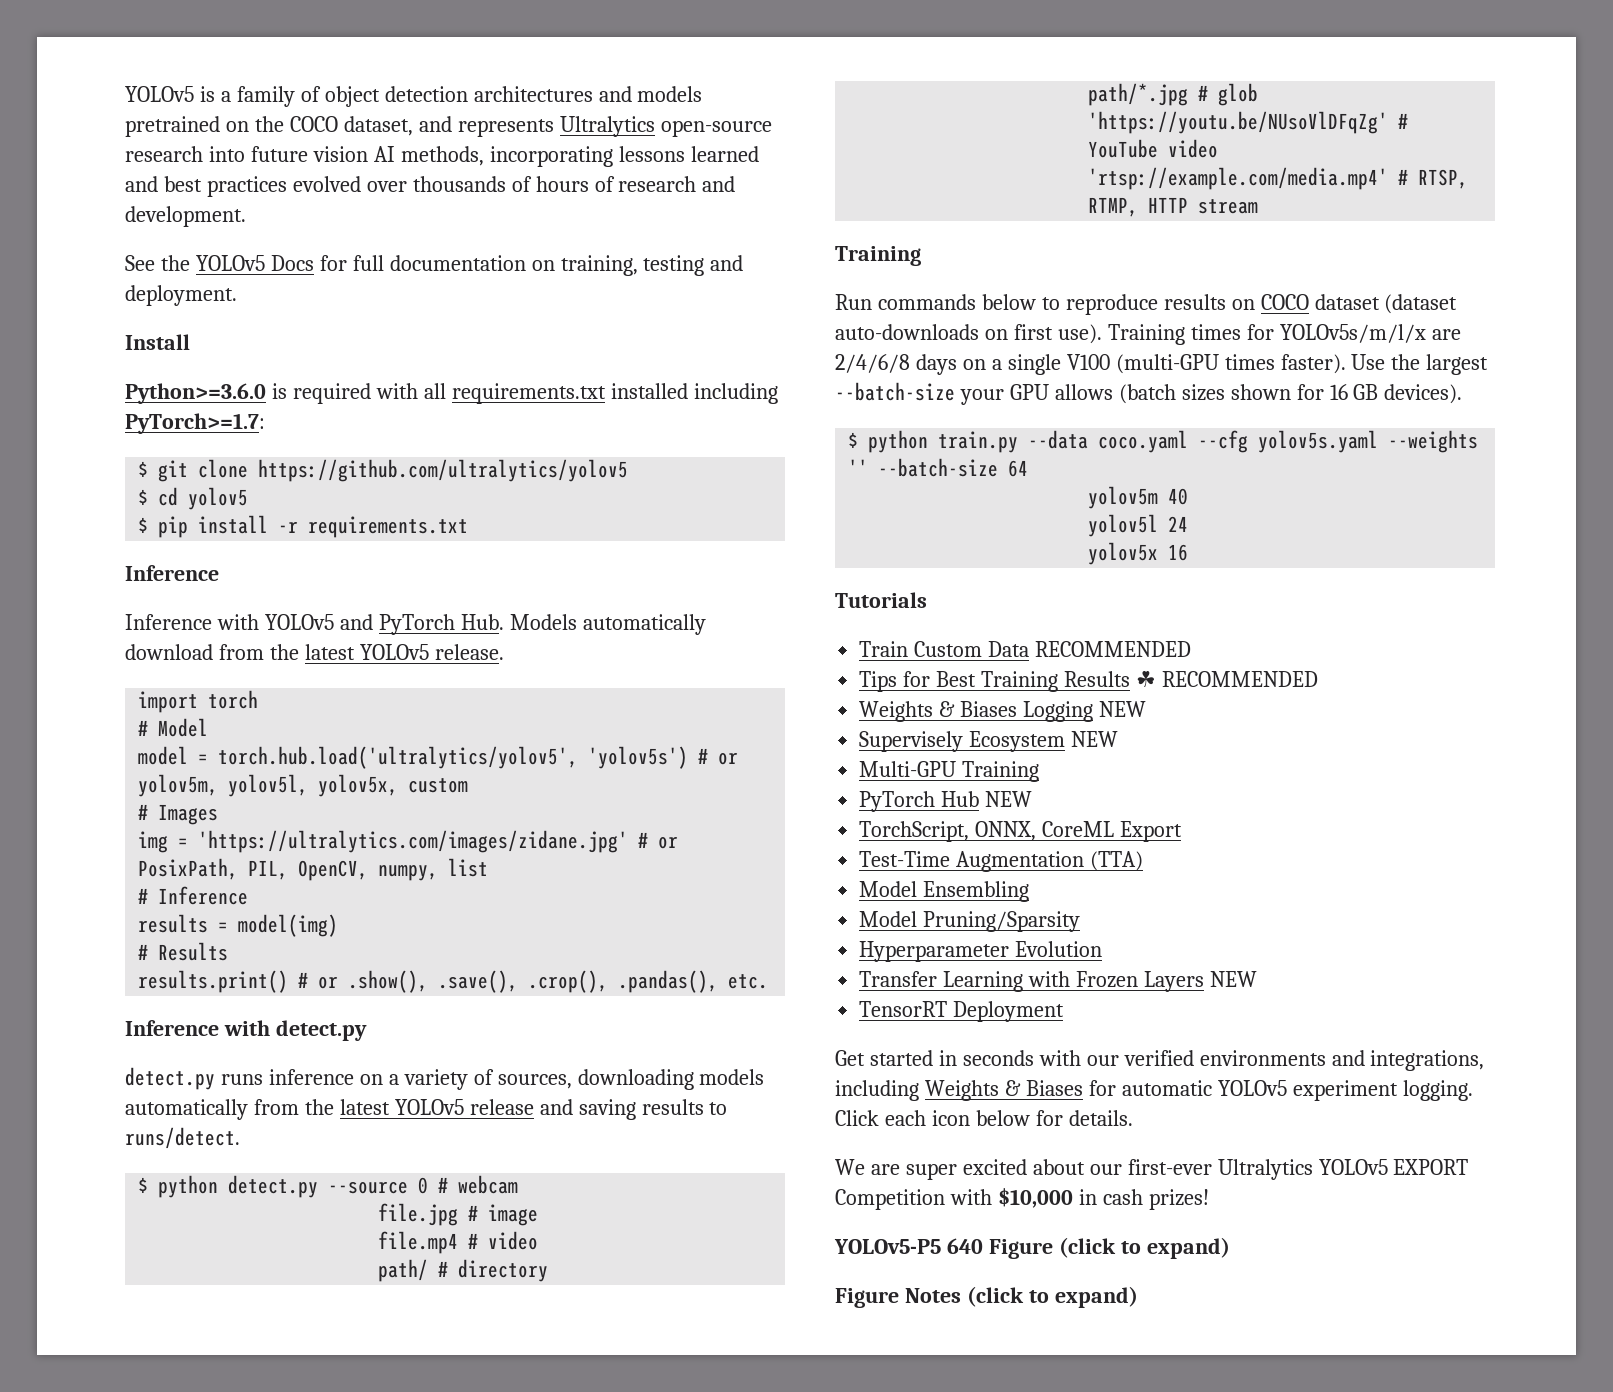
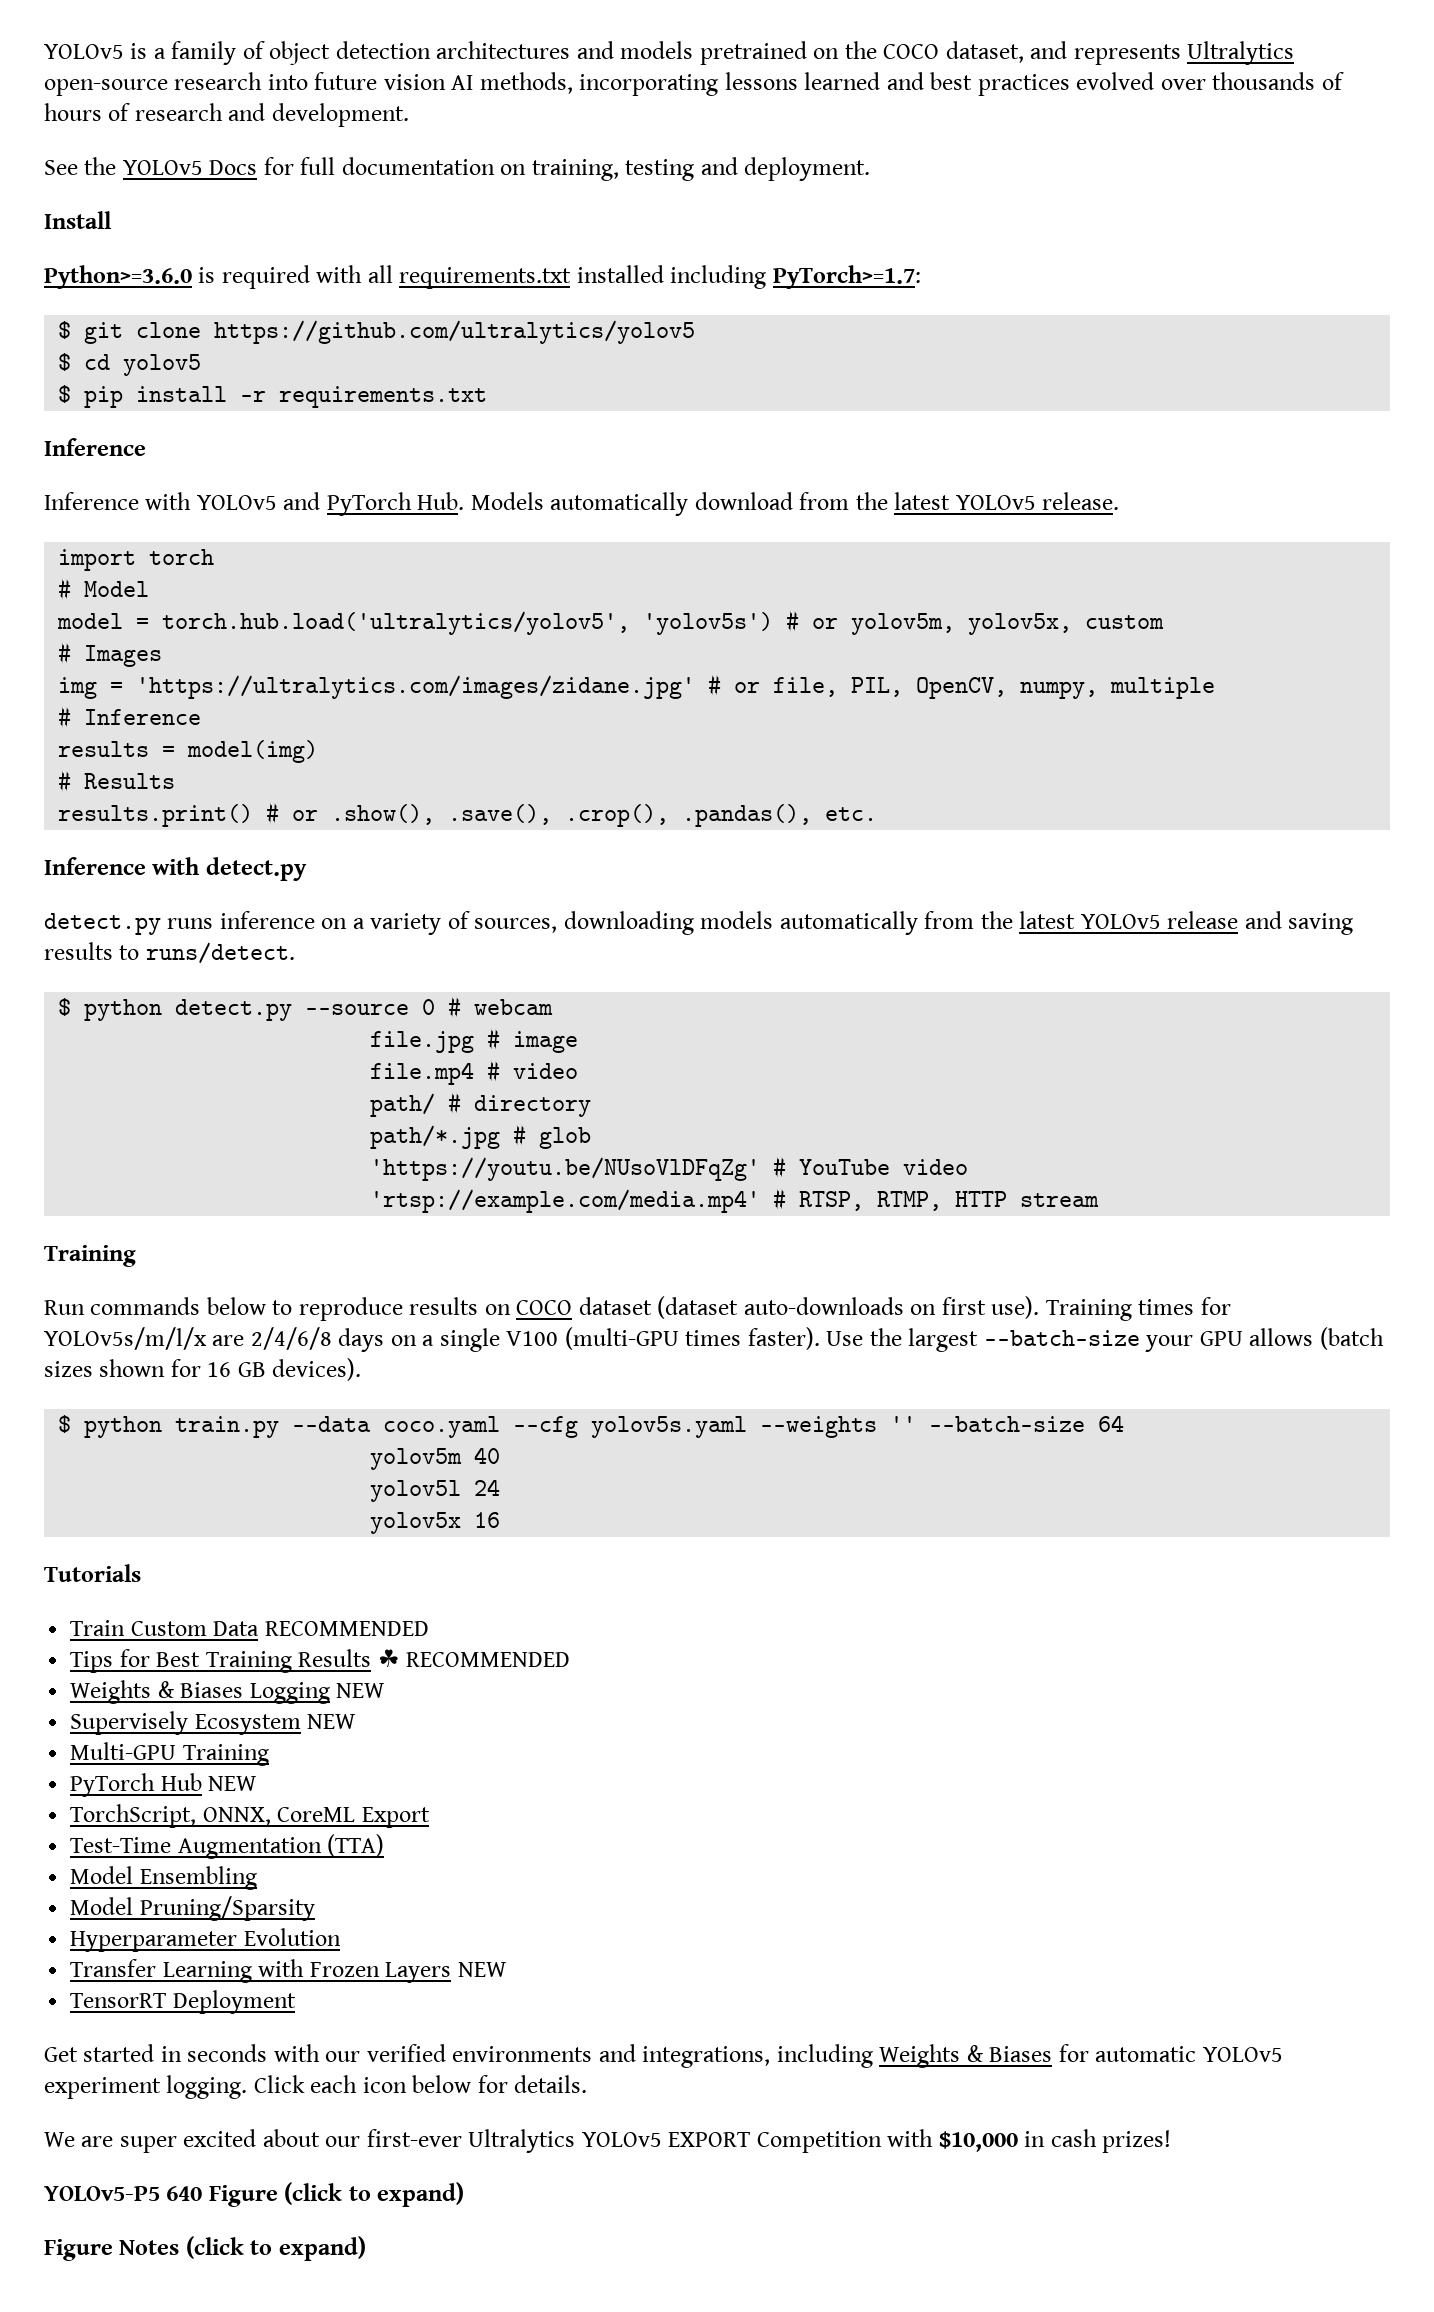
[228,774,309,797] yolov5l, -> (956, 624) none
[138,858,239,880] PosixPath, -> [773,677,839,697] file,
[448,858,489,877] list -> [1110,677,1216,699] multiple

